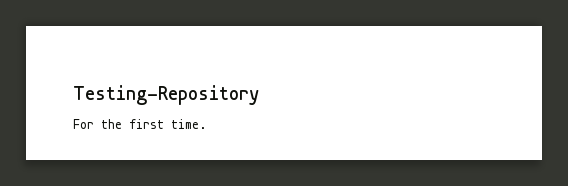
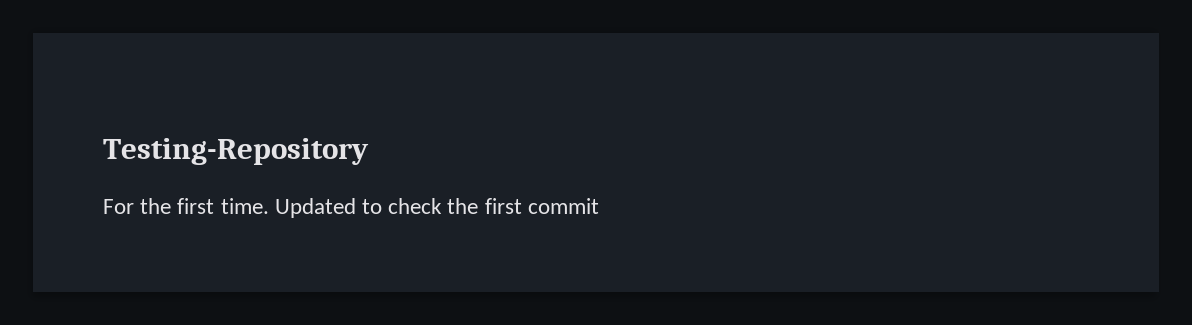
(207, 124) none -> [274,198,599,218] Updated to check the first commit

